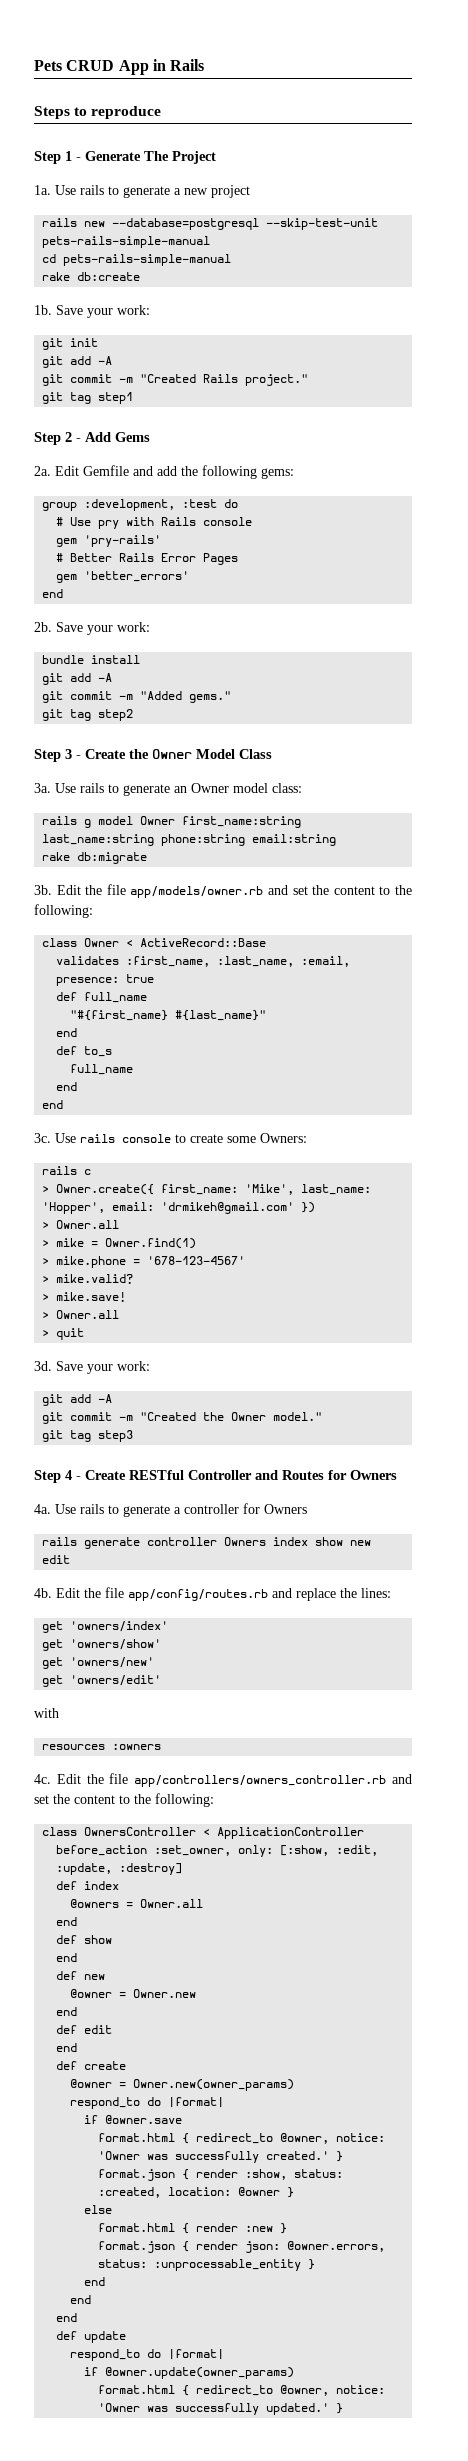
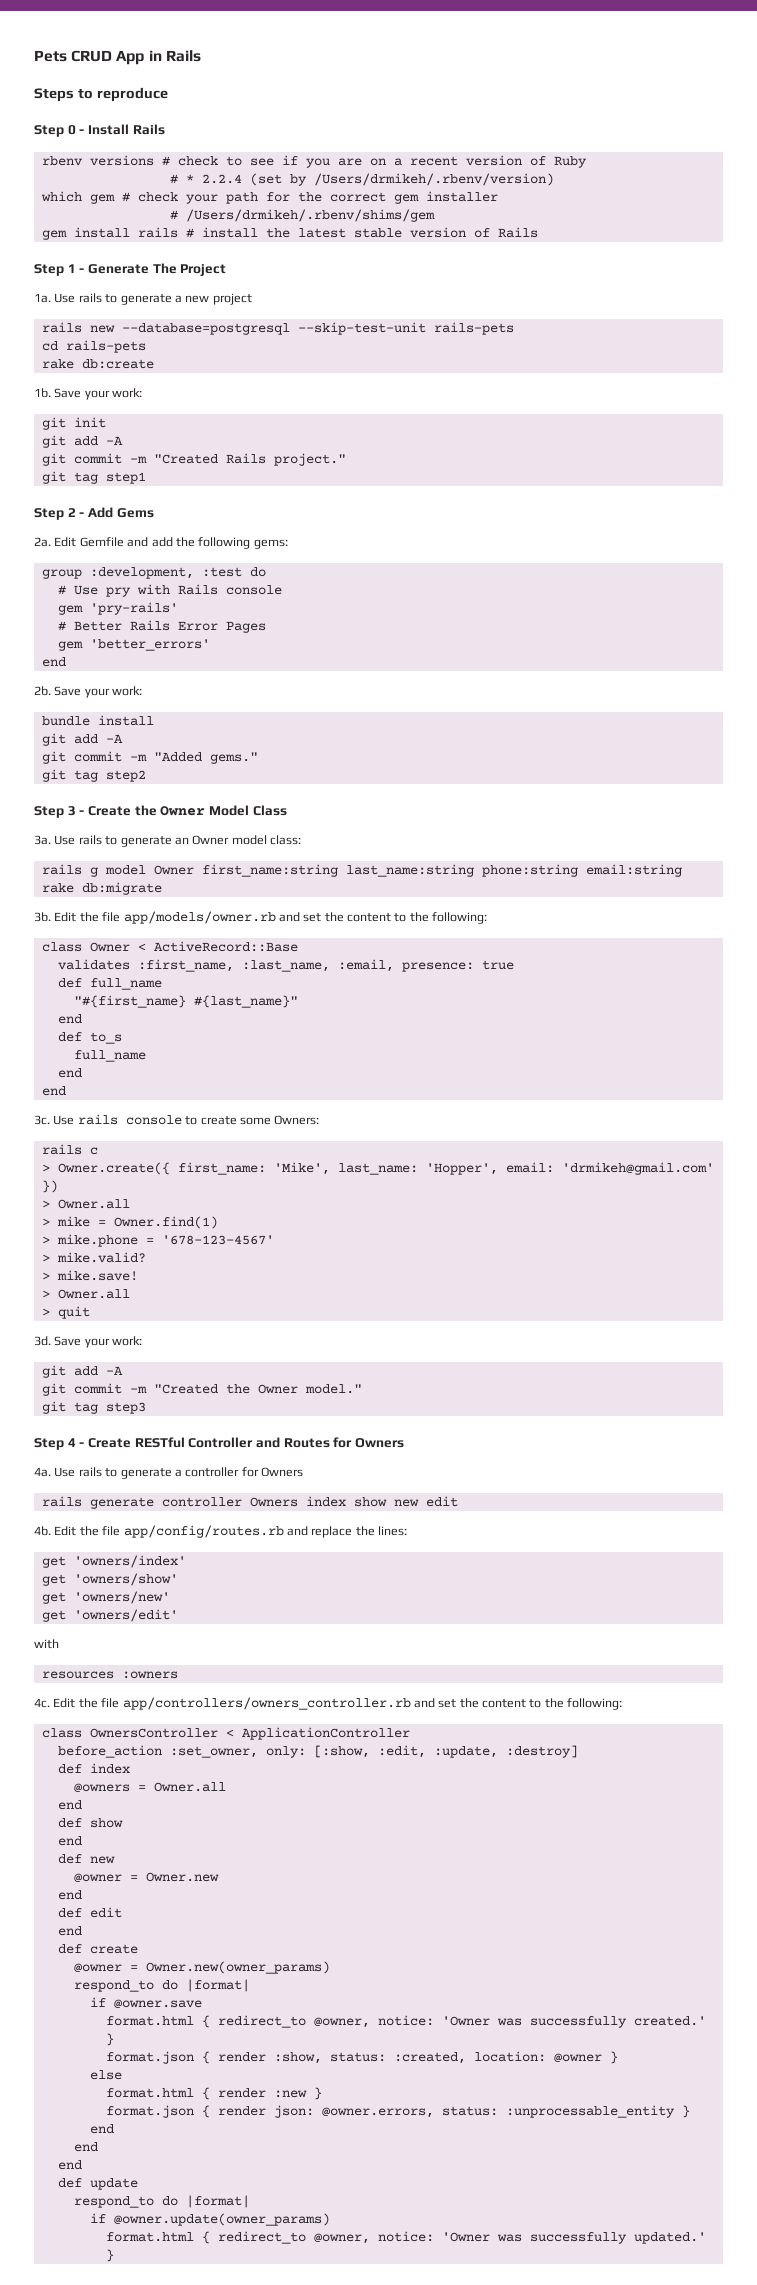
(162, 112) none -> [34,124,165,137] [41,155,587,168] [169,173,554,186] [40,191,498,204] [169,209,435,222] [41,227,538,240] // Step 0 - Install Rails // rbenv versions # check to see if you are on a recent version of Ruby // # * 2.2.4 (set by /Users/drmikeh/.rbenv/version) // which gem # check your path for the correct gem installer // # /Users/drmikeh/.rbenv/shims/gem // gem install rails # install the latest stable version of Rails
[42,236,211,248] pets-rails-simple-manual -> [433,322,514,335] rails-pets
[63,254,232,266] pets-rails-simple-manual -> [65,340,146,353] rails-pets

